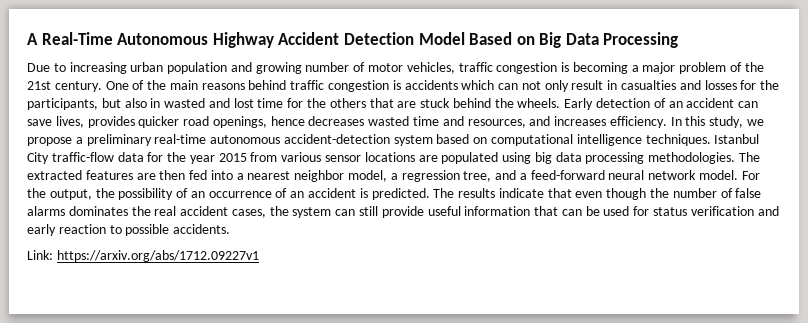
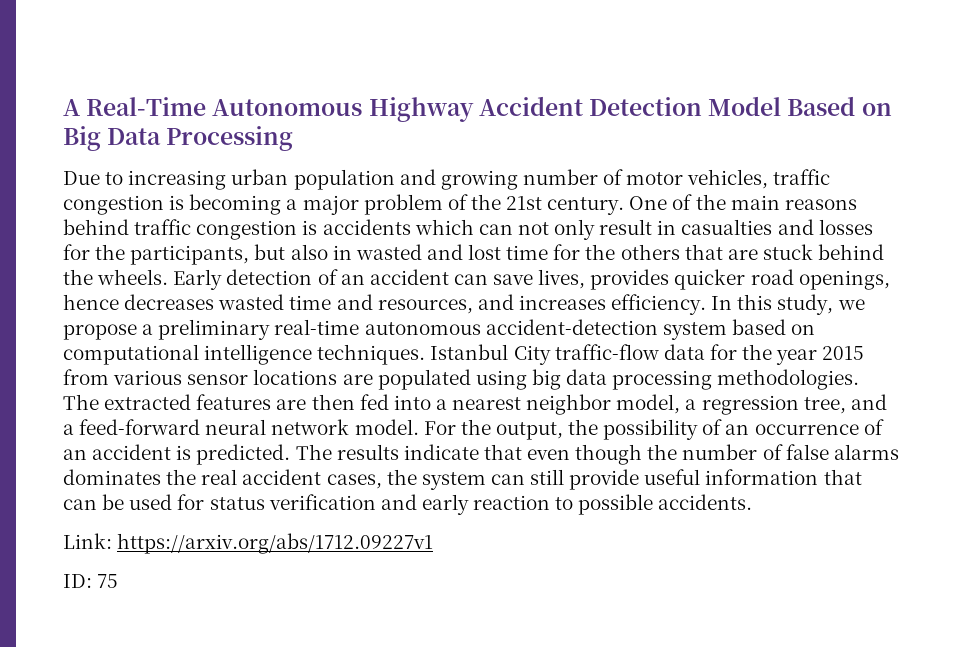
(259, 256) none -> [63,574,119,588] // ID: 75

